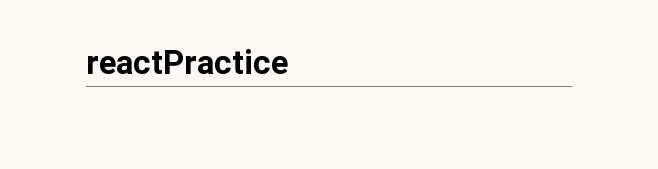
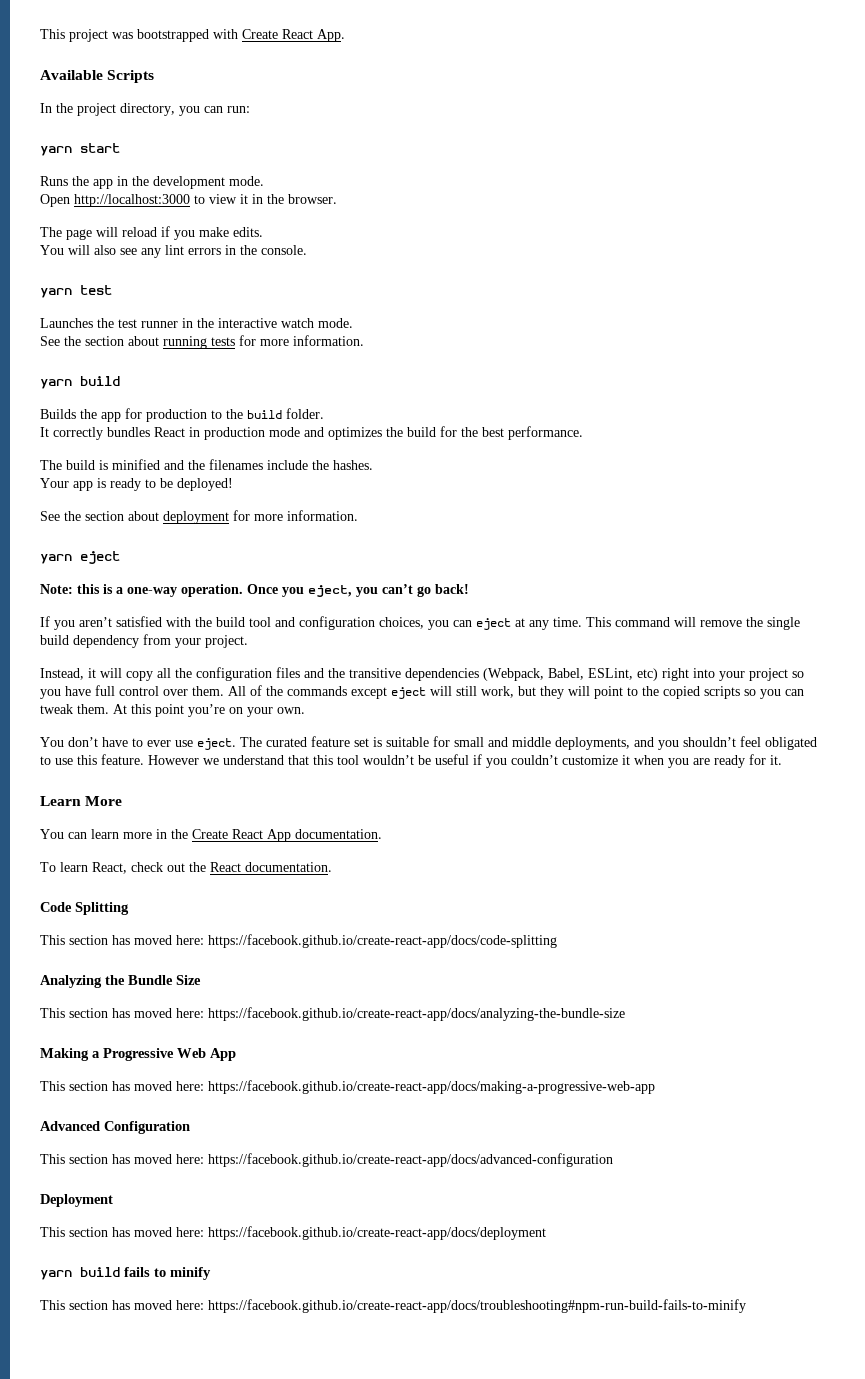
[86,49,288,74] reactPractice -> [40,29,345,42] [40,70,155,83] [40,103,250,116] [40,143,120,156] [40,176,264,189] [40,194,337,207] [40,226,263,240] [40,245,307,258] [40,285,112,298] [40,318,353,328] [40,335,364,349] [40,376,120,389] [40,408,324,422] [40,426,583,440] [40,459,373,470] [40,478,233,491] [40,510,358,524] [40,551,120,564] [40,584,469,597] [40,616,800,630] [40,634,248,648] [40,667,804,681] [40,685,804,699] [40,704,305,717] [40,736,817,750] [40,754,782,768] [40,796,123,806] [40,829,382,842] [40,862,332,874] [40,902,129,915] [40,934,557,948] [40,975,201,988] [40,1007,625,1021] [40,1048,236,1061] [40,1080,655,1094] [40,1121,190,1134] [40,1153,613,1167] [40,1194,113,1207] [40,1226,546,1240] [40,1267,211,1280] [40,1299,746,1313] This project was bootstrapped with Create React App. // Available Scripts // In the project directory, you can run: // yarn start // Runs the app in the development mode. // Open http://localhost:3000 to view it in the browser. // The page will reload if you make edits. // You will also see any lint errors in the console. // yarn test // Launches the test runner in the interactive watch mode. // See the section about running tests for more information. // yarn build // Builds the app for production to the build folder. // It correctly bundles React in production mode and optimizes the build for the best performance. // The build is minified and the filenames include the hashes. // Your app is ready to be deployed! // See the section about deployment for more information. // yarn eject // Note: this is a one-way operation. Once you eject, you can’t go back! // If you aren’t satisfied with the build tool and configuration choices, you can eject at any time. This command will remove the single build dependency from your project. // Instead, it will copy all the configuration files and the transitive dependencies (Webpack, Babel, ESLint, etc) right into your project so you have full control over them. All of the commands except eject will still work, but they will point to the copied scripts so you can tweak them. At this point you’re on your own. // You don’t have to ever use eject. The curated feature set is suitable for small and middle deployments, and you shouldn’t feel obligated to use this feature. However we understand that this tool wouldn’t be useful if you couldn’t customize it when you are ready for it. // Learn More // You can learn more in the Create React App documentation. // To learn React, check out the React documentation. // Code Splitting // This section has moved here: https://facebook.github.io/create-react-app/docs/code-splitting // Analyzing the Bundle Size // This section has moved here: https://facebook.github.io/create-react-app/docs/analyzing-the-bundle-size // Making a Progressive Web App // This section has moved here: https://facebook.github.io/create-react-app/docs/making-a-progressive-web-app // Advanced Configuration // This section has moved here: https://facebook.github.io/create-react-app/docs/advanced-configuration // Deployment // This section has moved here: https://facebook.github.io/create-react-app/docs/deployment // yarn build fails to minify // This section has moved here: https://facebook.github.io/create-react-app/docs/troubleshooting#npm-run-build-fails-to-minify

